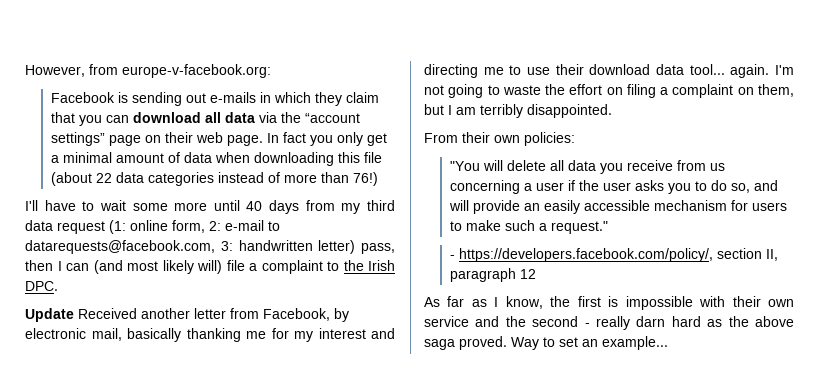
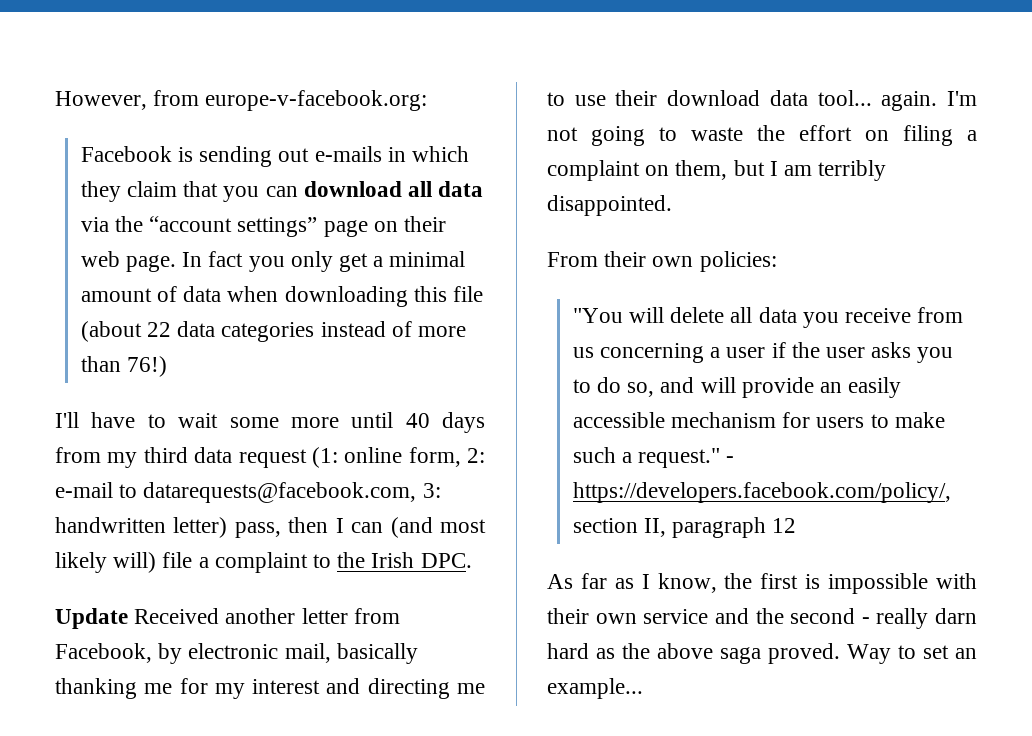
(608, 227) // -> (721, 458) none

